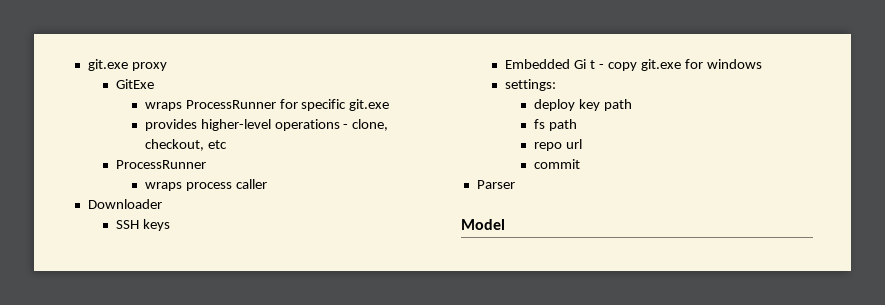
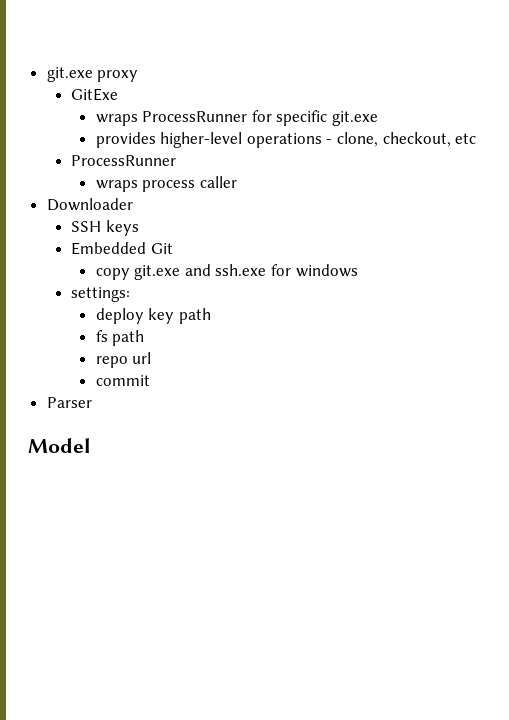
[574,59,681,71] Gi t - copy git.exe -> [150,243,173,254] [95,264,267,280] Git // copy git.exe and ssh.exe

